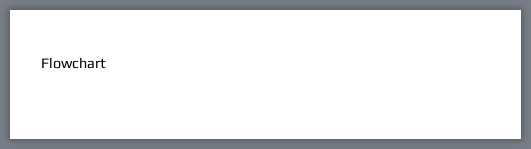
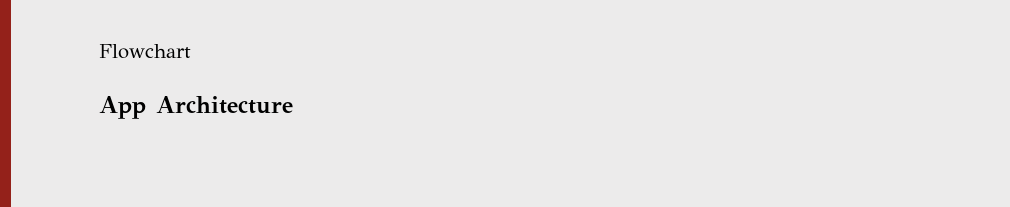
(106, 63) none -> [99,96,293,119] // App Architecture

